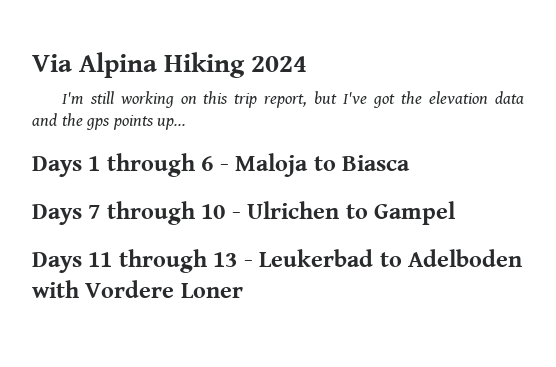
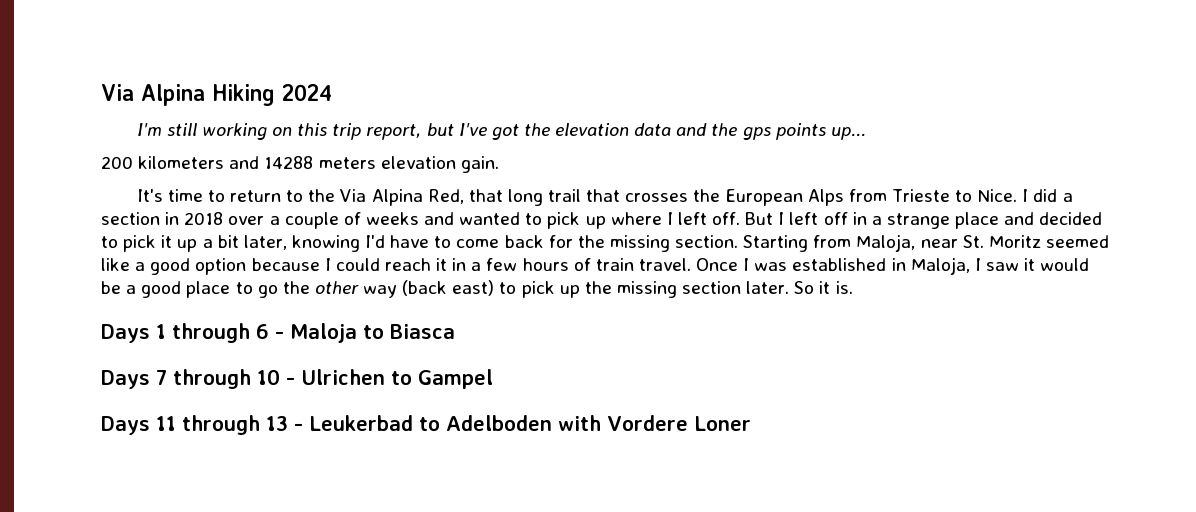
(187, 124) none -> [101,156,499,173] [136,189,1073,206] [101,212,1103,229] [101,234,1109,252] [101,257,1090,275] [101,280,853,298] // 200 kilometers and 14288 meters elevation gain. // It's time to return to the Via Alpina Red, that long trail that crosses the European Alps from Trieste to Nice. I did a section in 2018 over a couple of weeks and wanted to pick up where I left off. But I left off in a strange place and decided to pick it up a bit later, knowing I'd have to come back for the missing section. Starting from Maloja, near St. Moritz seemed like a good option because I could reach it in a few hours of train travel. Once I was established in Maloja, I saw it would be a good place to go the other way (back east) to pick up the missing section later. So it is.

